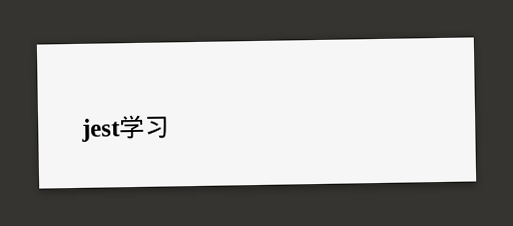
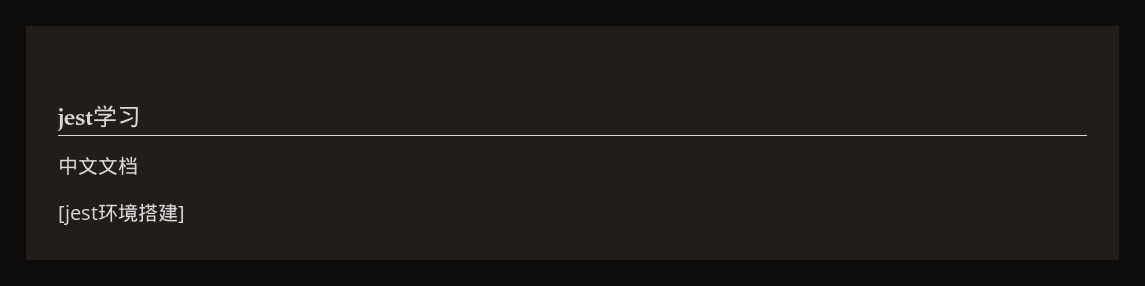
(170, 127) none -> [58,156,138,175] [58,203,185,225] // 中文文档 // [jest环境搭建]

